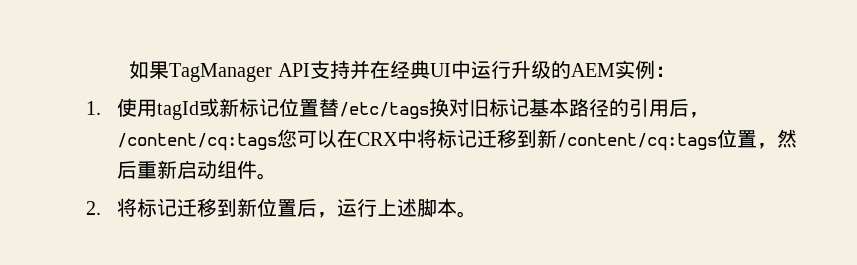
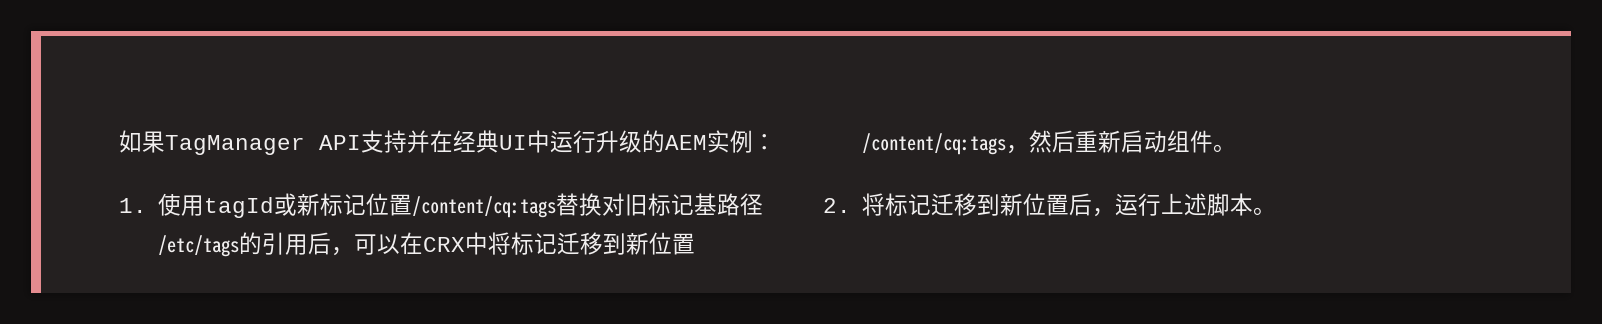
[318,98,429,119] 替/etc/tags -> [412,193,580,218] /content/cq:tags替
[548,98,609,117] 本路径 -> [717,193,764,216] [158,235,240,257] 路径/etc/tags
[116,129,297,151] /content/cq:tags您 -> (355, 251) none
[556,129,757,151] /content/cq:tags位置 -> [649,232,696,255] [862,133,1007,155] 位置/content/cq:tags

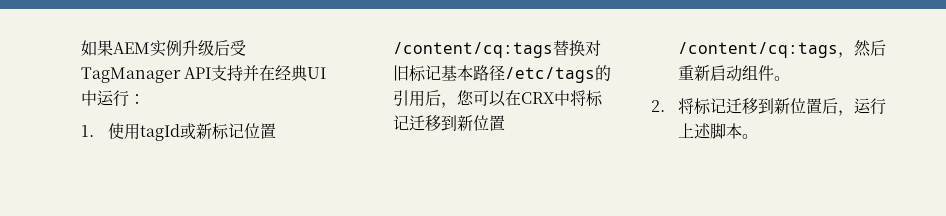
(165, 142) none -> [113,40,246,57] AEM实例升级后受
[596,130,753,153] 升级的AEM实例 -> (129, 98) none
(718, 204) none -> [456,65,473,81] 本
(355, 251) none -> [456,90,474,105] 您

